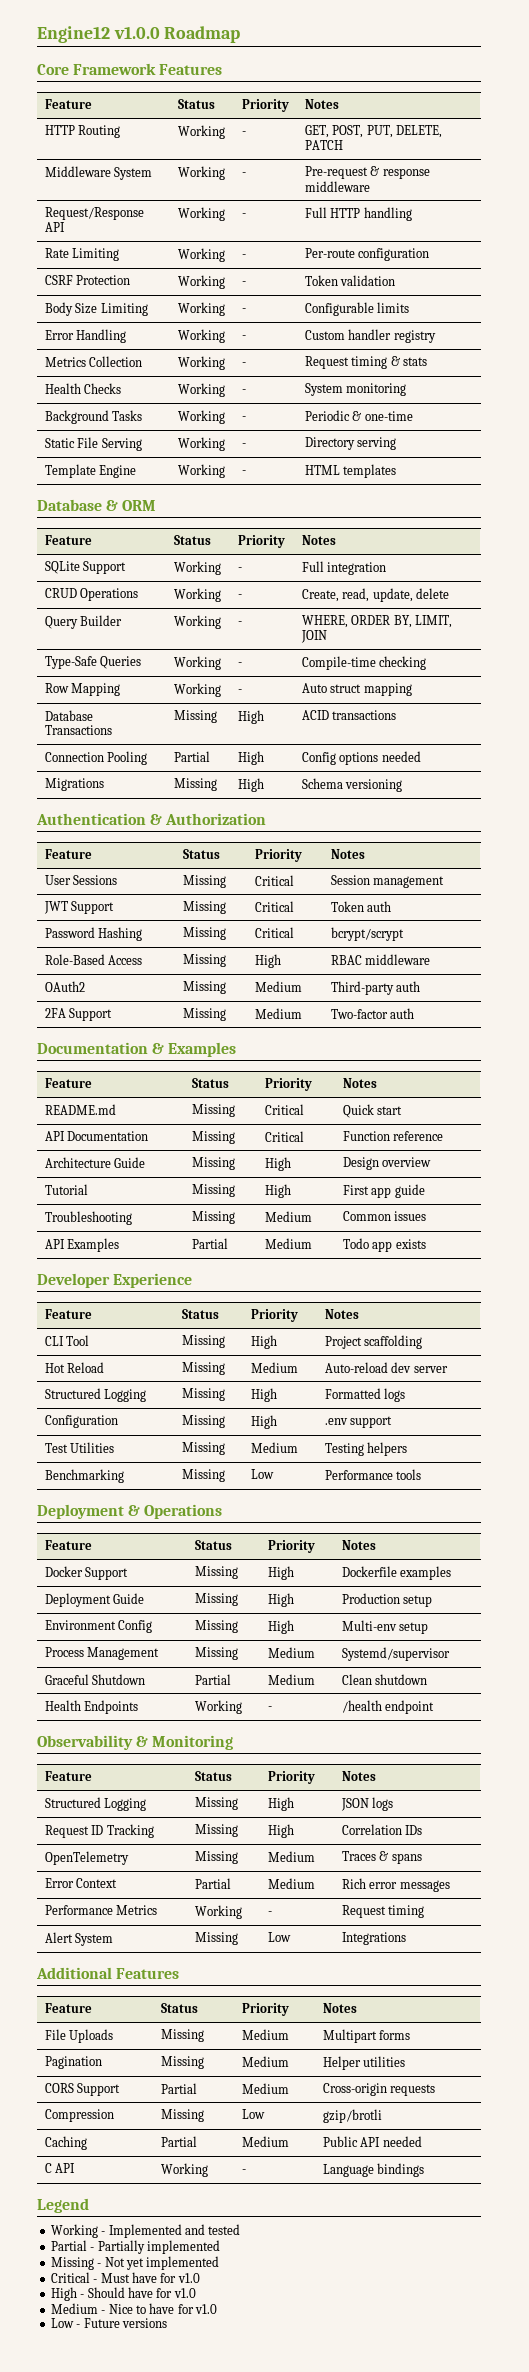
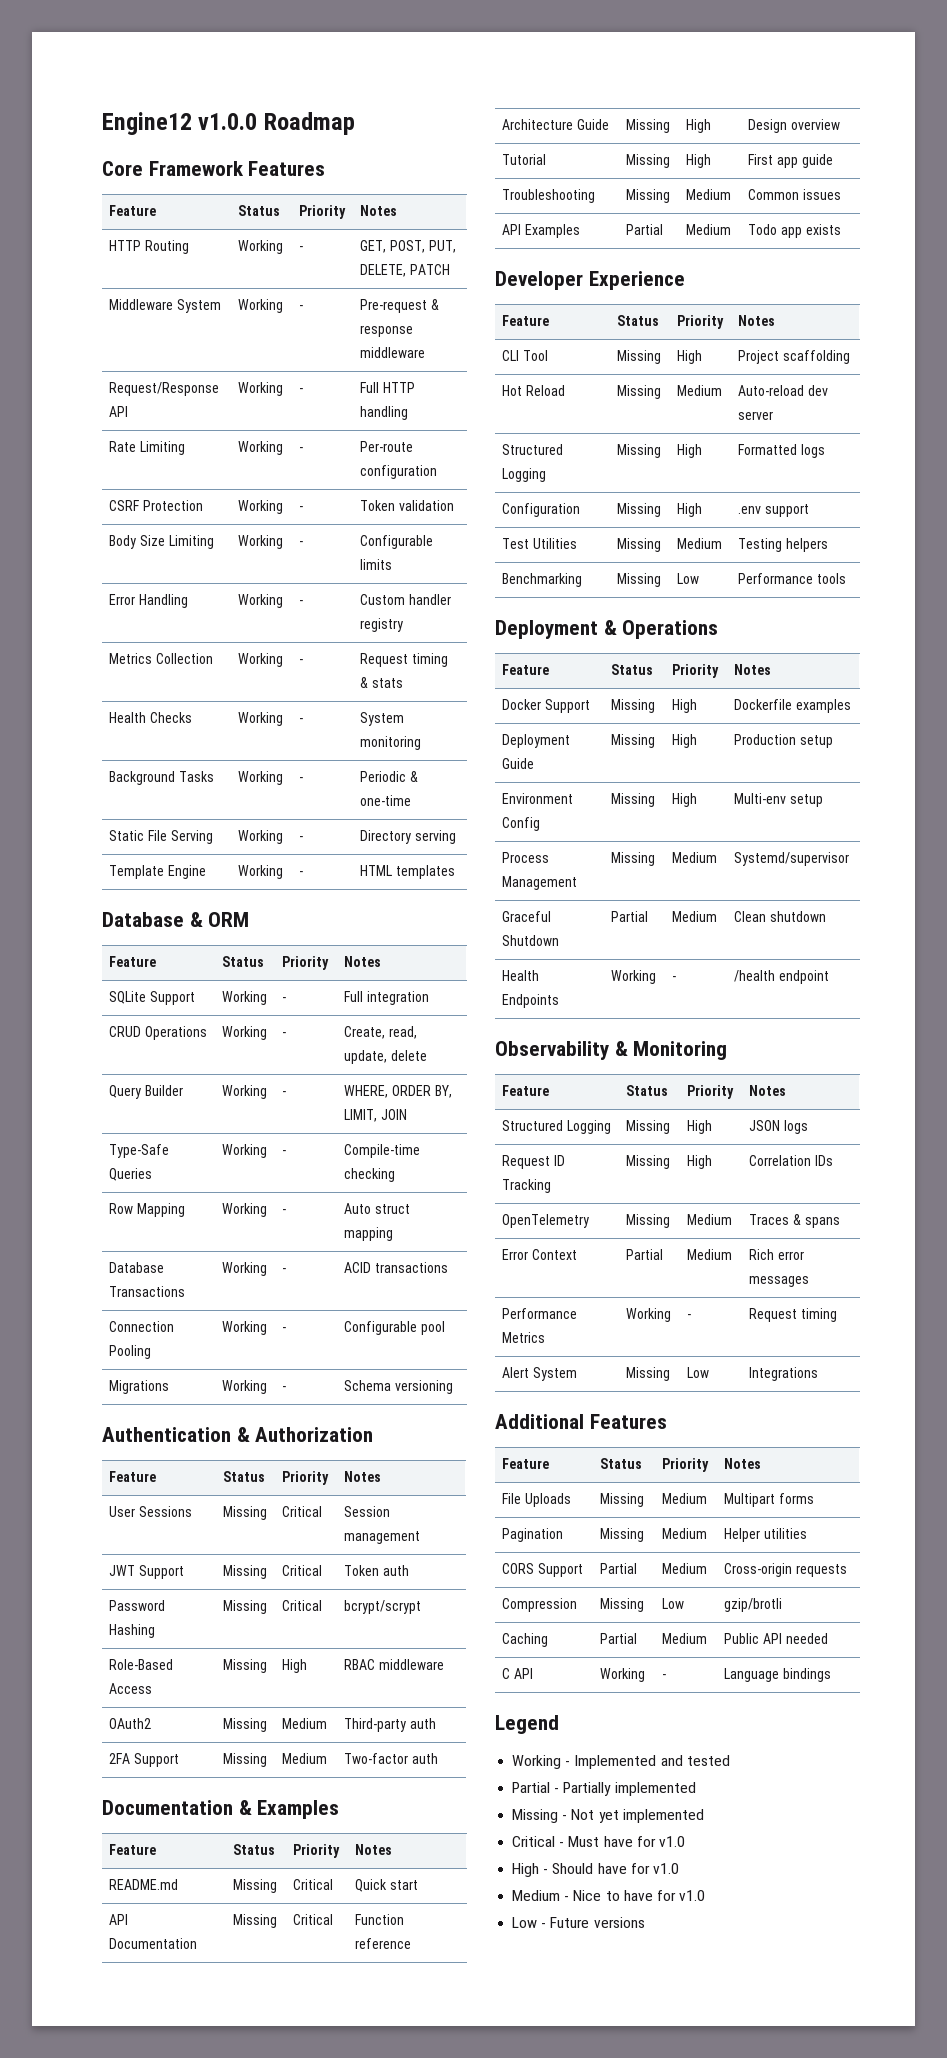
[173,710,217,723] [237,710,264,724] Missing | High -> [222,1262,268,1276] [282,1268,287,1273] Working | -
[173,751,210,762] [237,751,264,765] [301,751,421,765] Partial | High | Config options needed -> [222,1321,268,1335] [282,1327,287,1332] [344,1321,446,1335] Working | - | Configurable pool
[173,778,217,791] [237,778,264,792] Missing | High -> [222,1380,268,1394] [282,1386,287,1391] Working | -

